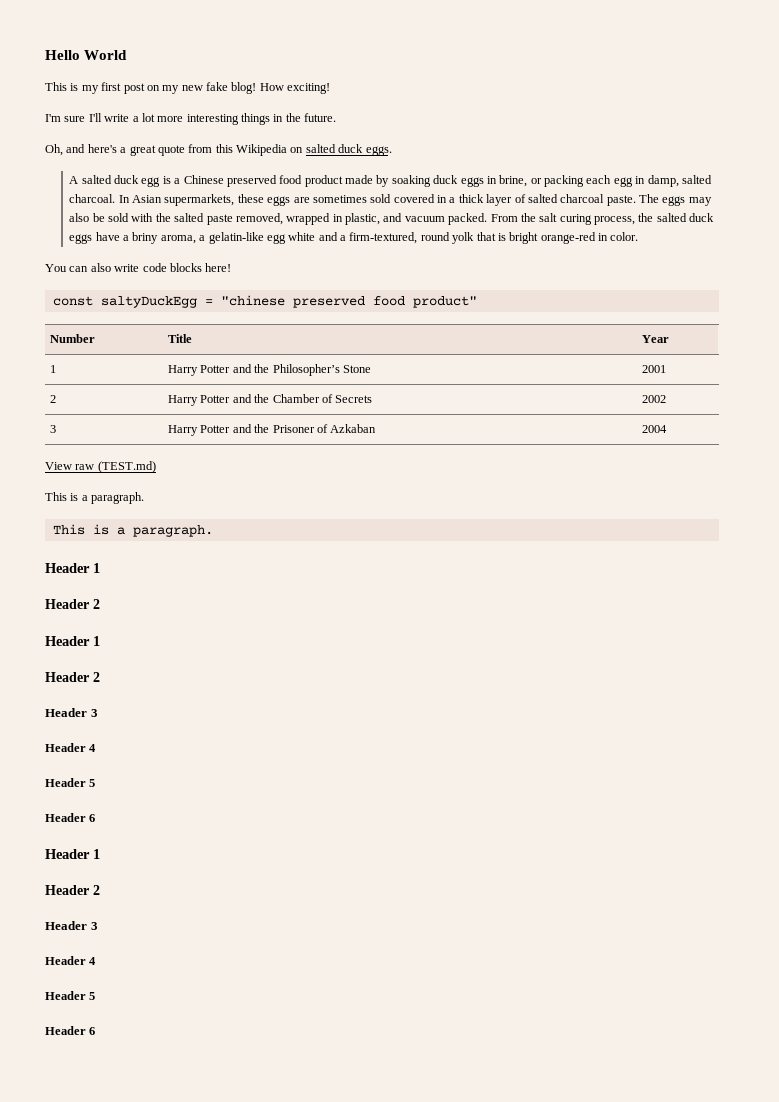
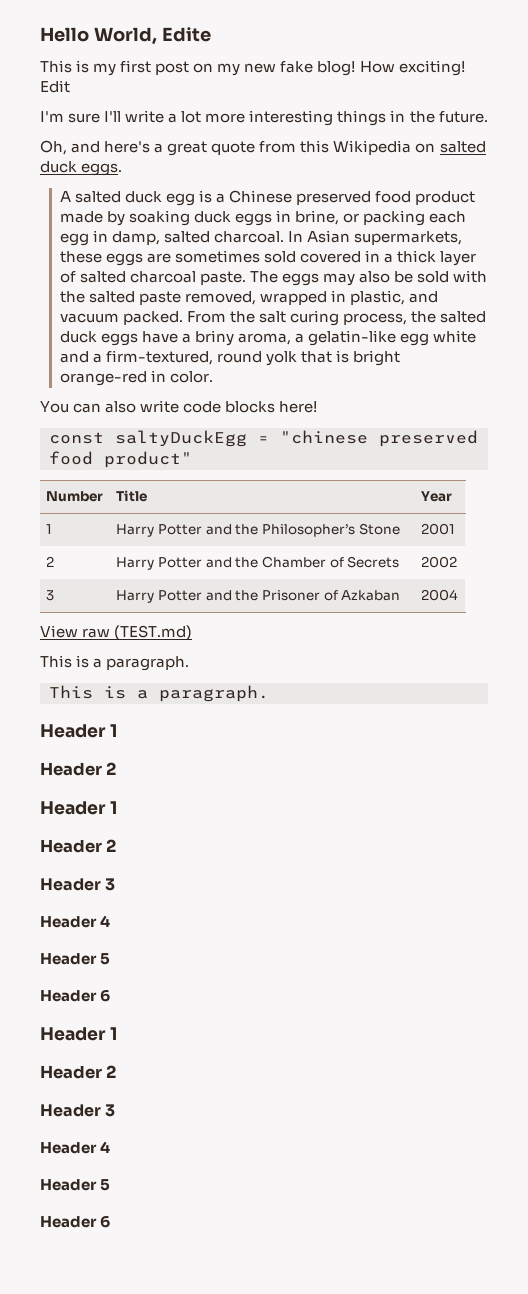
[84,50,128,60] World -> [93,27,211,45] World, Edite
(331, 88) none -> [40,80,70,93] Edit

